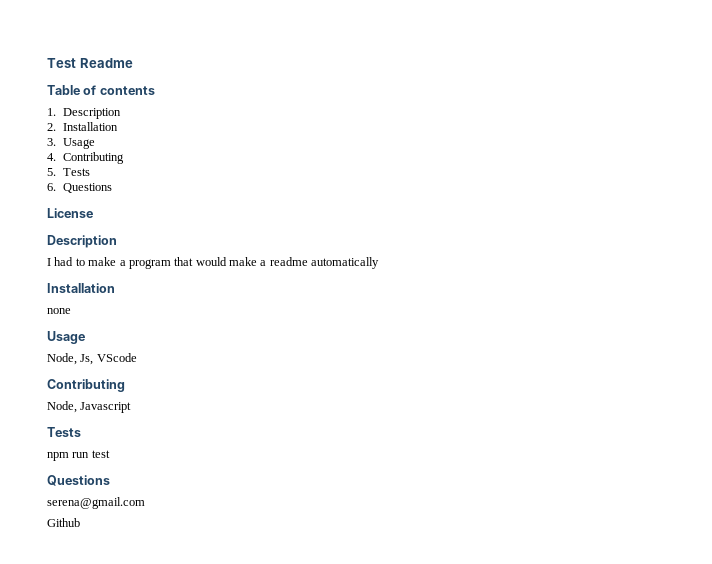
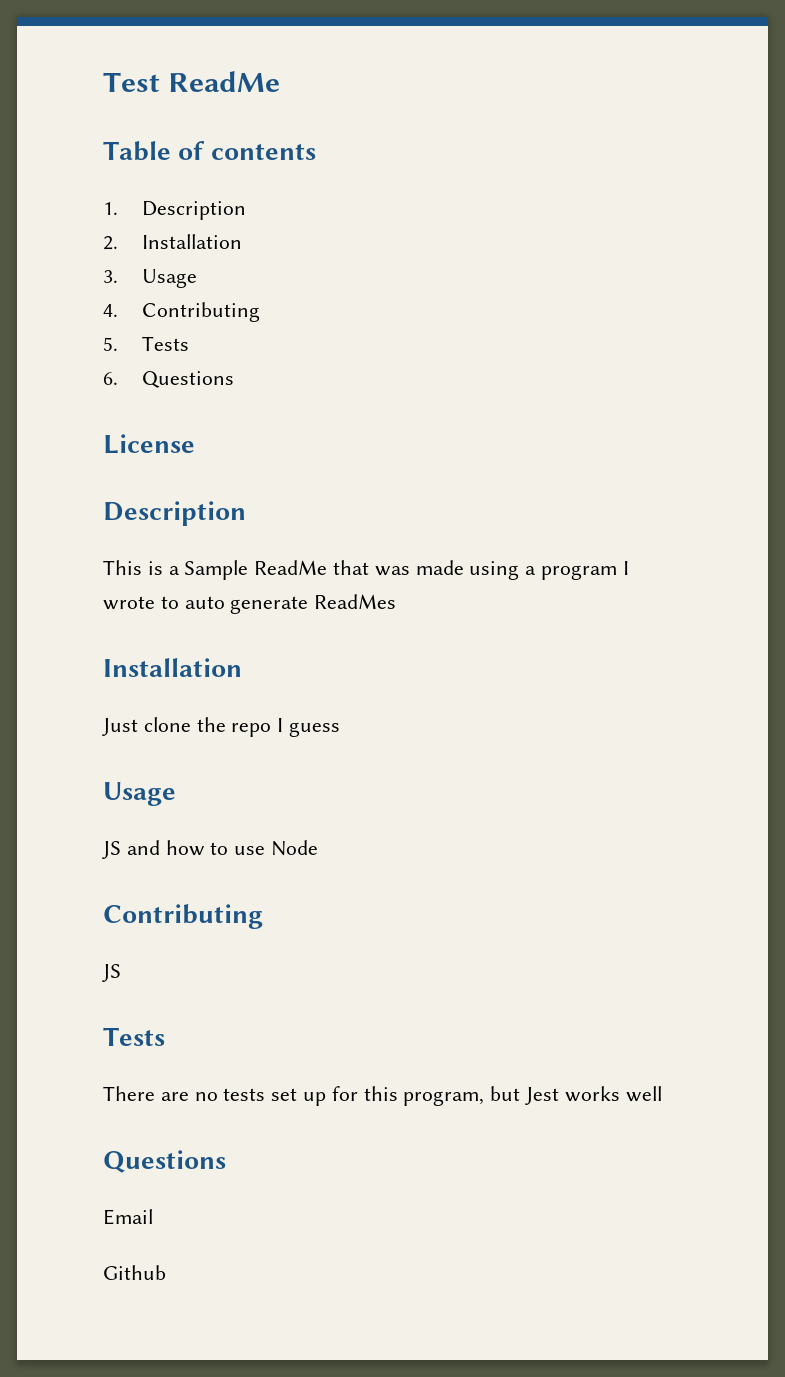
[79,58,133,68] Readme -> [168,71,281,92] ReadMe
[47,257,380,269] [47,283,115,293] [47,308,71,314] [47,331,85,344] [47,353,137,365] [47,379,125,392] [47,401,132,413] [47,427,81,437] [47,450,110,461] [47,475,110,486] [47,497,145,509] I had to make a program that would make a readme automatically // Installation // none // Usage // Node, Js, VScode // Contributing // Node, Javascript // Tests // npm run test // Questions // serena@gmail.com -> [103,560,629,580] [103,594,397,614] [103,658,242,677] [102,717,341,737] [103,782,176,806] [102,840,319,859] [103,904,263,929] [102,964,121,982] [103,1027,165,1046] [103,1086,662,1106] [103,1150,226,1173] [103,1209,153,1225] This is a Sample ReadMe that was made using a program I wrote to auto generate ReadMes // Installation // Just clone the repo I guess // Usage // JS and how to use Node // Contributing // JS // Tests // There are no tests set up for this program, but Jest works well // Questions // Email

